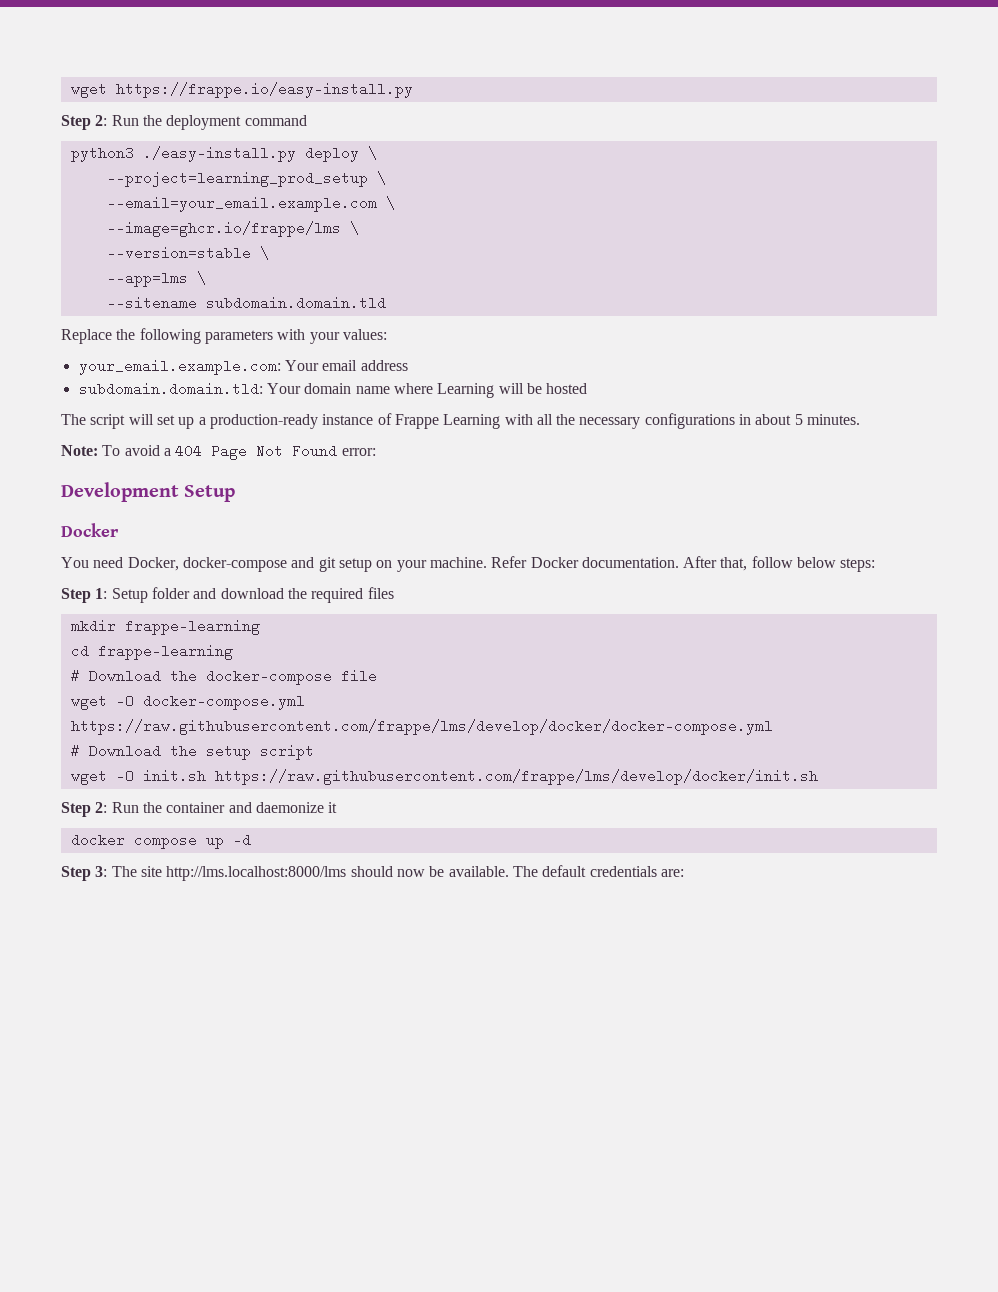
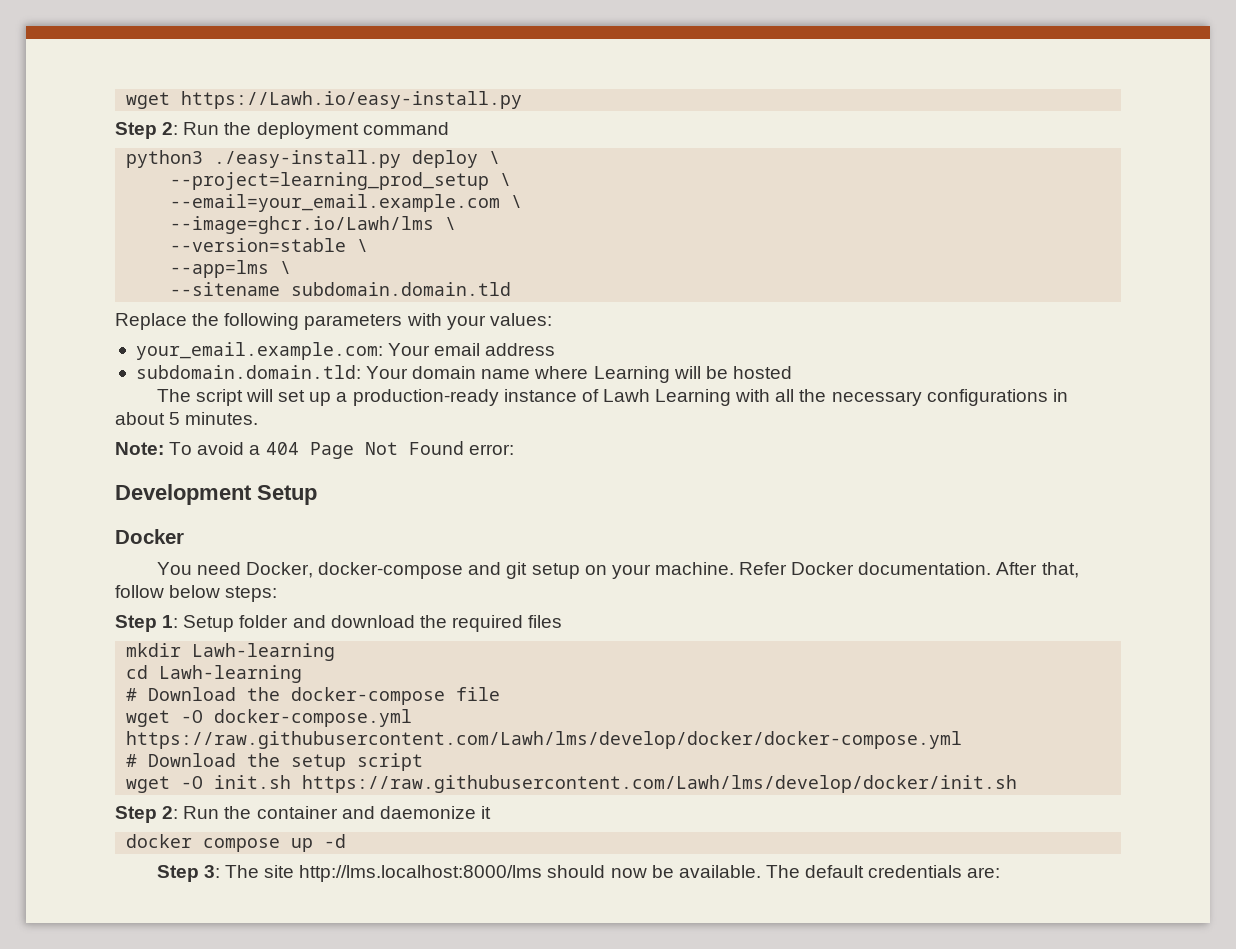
[70,82,413,98] wget https://frappe.io/easy-install.py -> [126,91,523,109] wget https://Lawh.io/easy-install.py
[106,221,341,237] --image=ghcr.io/frappe/lms -> [170,216,435,234] --image=ghcr.io/Lawh/lms
[394,414,439,429] Frappe -> [602,389,650,402] Lawh
[124,619,260,635] frappe-learning -> [192,643,336,661] Lawh-learning
[97,644,233,660] frappe-learning -> [159,665,303,683] Lawh-learning
[70,719,773,735] https://raw.githubusercontent.com/frappe/lms/develop/docker/docker-compose.yml -> [126,731,963,749] https://raw.githubusercontent.com/Lawh/lms/develop/docker/docker-compose.yml
[214,769,818,785] https://raw.githubusercontent.com/frappe/lms/develop/docker/init.sh -> [302,775,1018,793] https://raw.githubusercontent.com/Lawh/lms/develop/docker/init.sh

